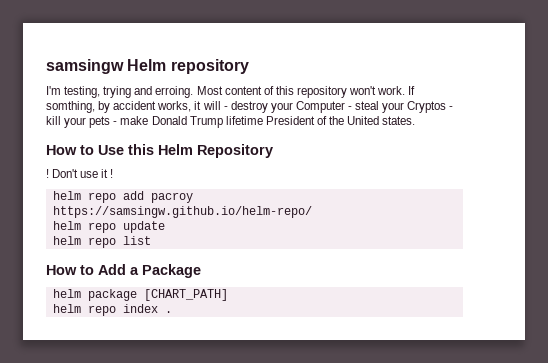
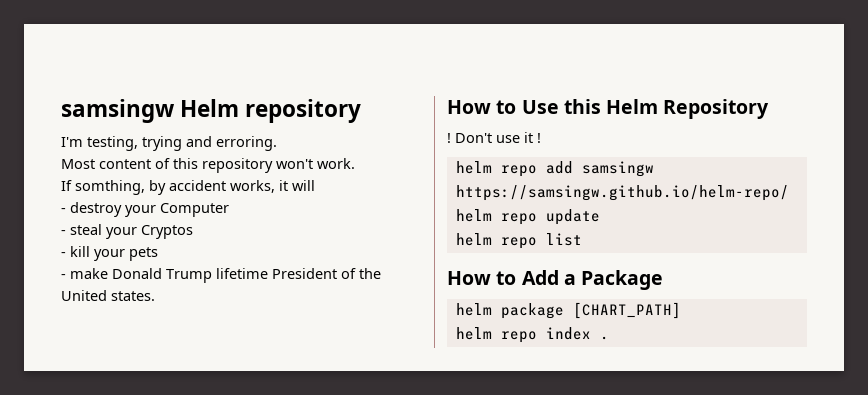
[155,86,194,98] erroing. -> [216,136,277,151] erroring. //
(406, 90) none -> (355, 163) //
(221, 105) none -> (315, 185) //
(345, 107) none -> (229, 210) //
(447, 107) none -> (193, 232) //
(111, 122) none -> (158, 254) //
[150,192,193,203] pacroy -> [581,161,654,177] samsingw

